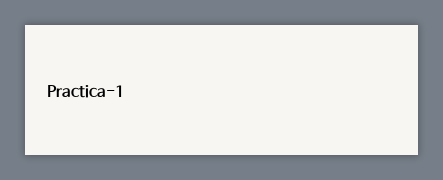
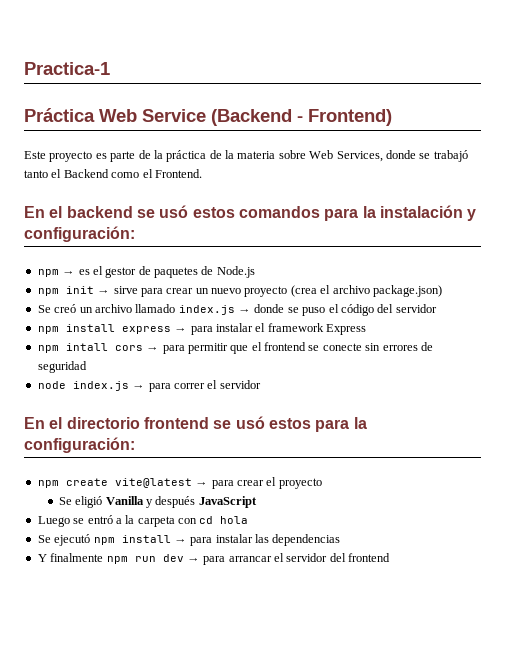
(124, 91) none -> [24,108,392,126] [24,150,468,162] [24,169,202,178] [24,205,477,221] [24,226,135,242] [37,266,255,278] [37,285,442,297] [37,304,437,316] [37,323,366,335] [37,342,433,354] [37,361,87,373] [37,380,261,392] [24,416,367,432] [24,437,135,453] [37,477,322,489] [58,496,257,508] [37,515,249,527] [37,534,341,546] [37,553,391,565] // Práctica Web Service (Backend - Frontend) // Este proyecto es parte de la práctica de la materia sobre Web Services, donde se trabajó tanto el Backend como el Frontend. // En el backend se usó estos comandos para la instalación y configuración: // npm → es el gestor de paquetes de Node.js // npm init → sirve para crear un nuevo proyecto (crea el archivo package.json) // Se creó un archivo llamado index.js → donde se puso el código del servidor // npm install express → para instalar el framework Express // npm intall cors → para permitir que el frontend se conecte sin errores de seguridad // node index.js → para correr el servidor // En el directorio frontend se usó estos para la configuración: // npm create vite@latest → para crear el proyecto // Se eligió Vanilla y después JavaScript // Luego se entró a la carpeta con cd hola // Se ejecutó npm install → para instalar las dependencias // Y finalmente npm run dev → para arrancar el servidor del frontend

